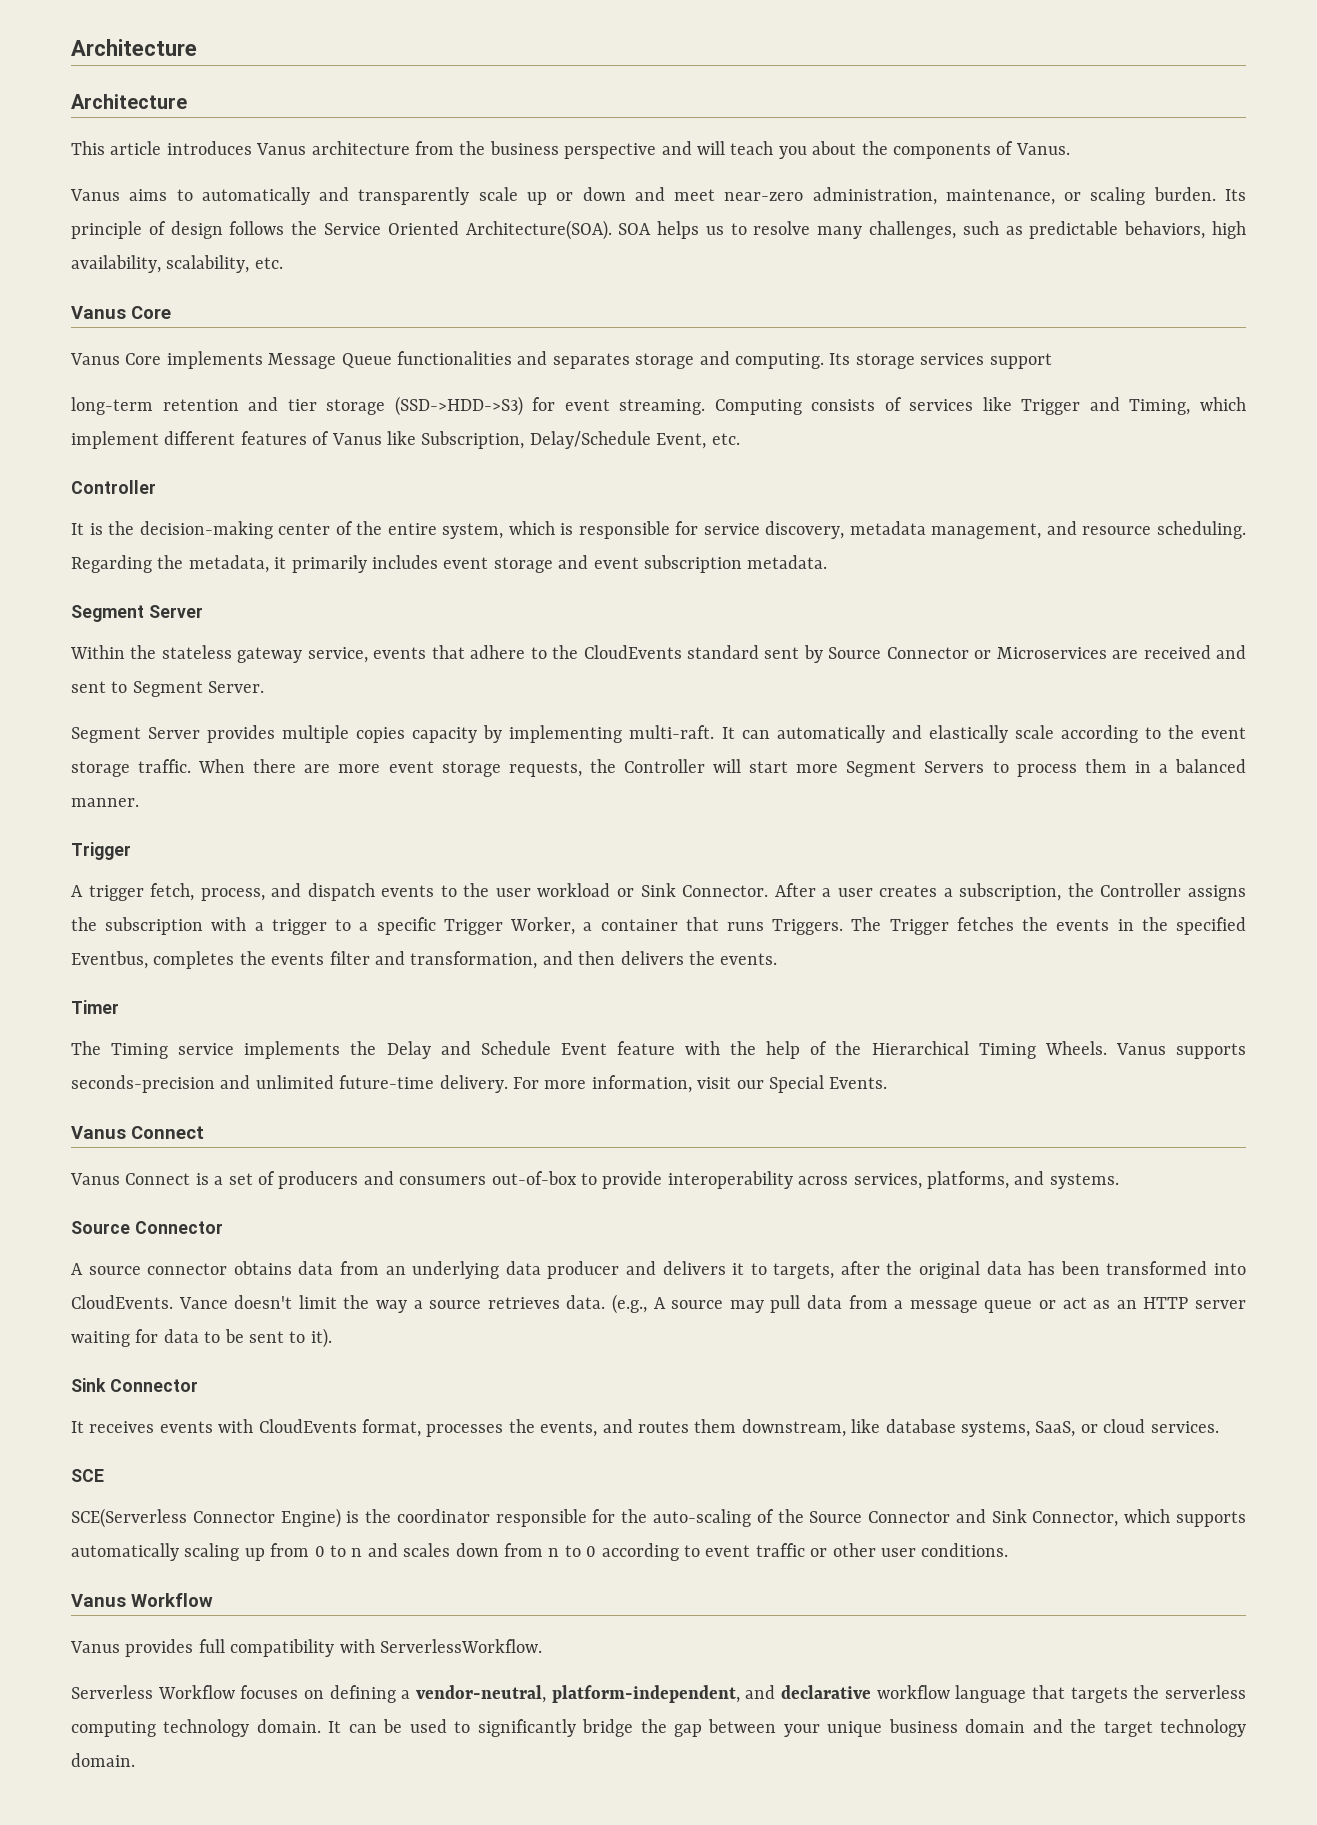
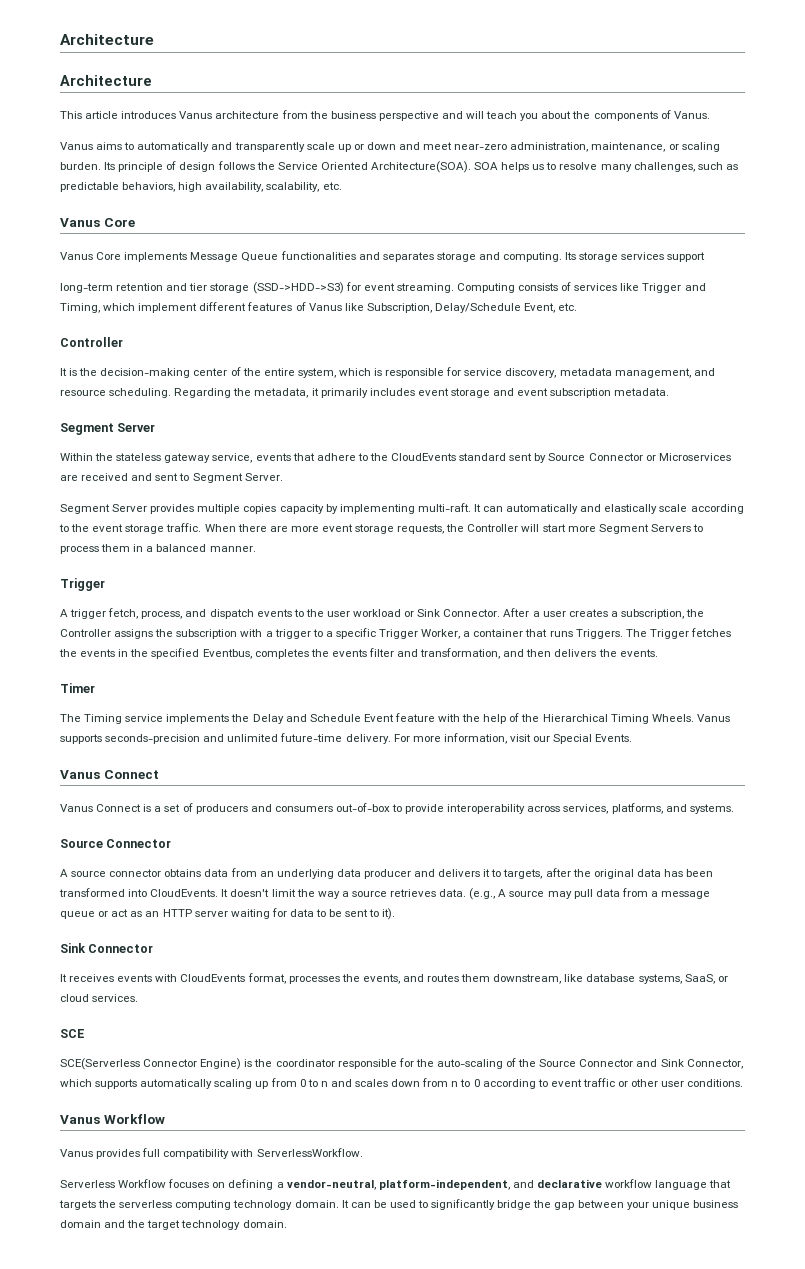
[178,1297,228,1309] Vance -> [221,889,229,897] It

